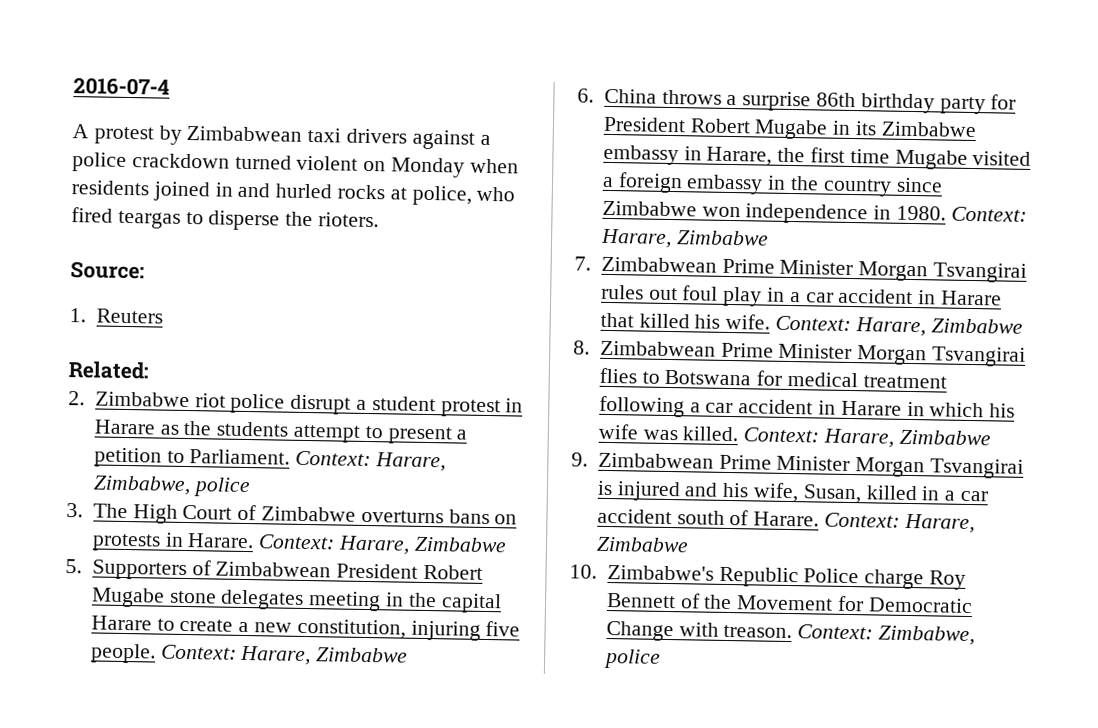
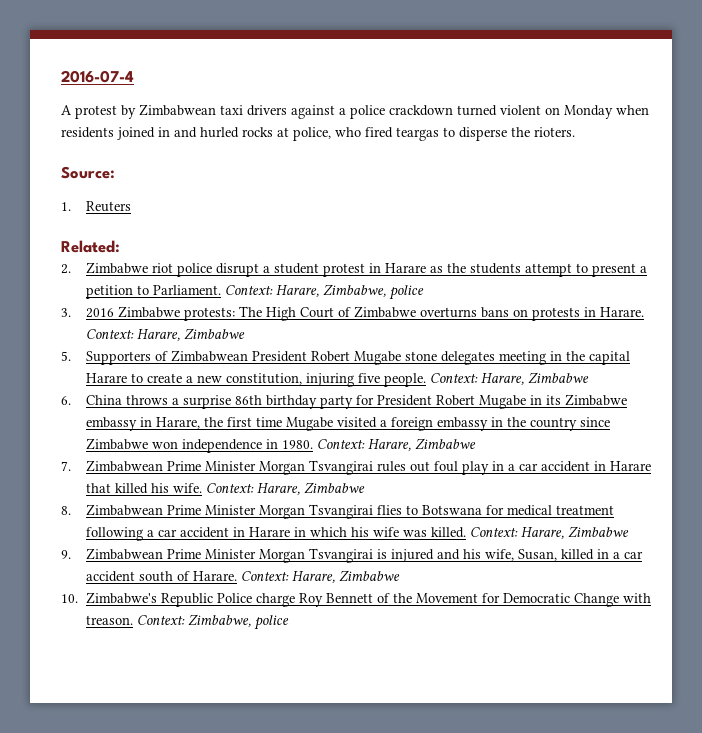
(83, 510) none -> [86,306,236,321] 2016 Zimbabwe protests:

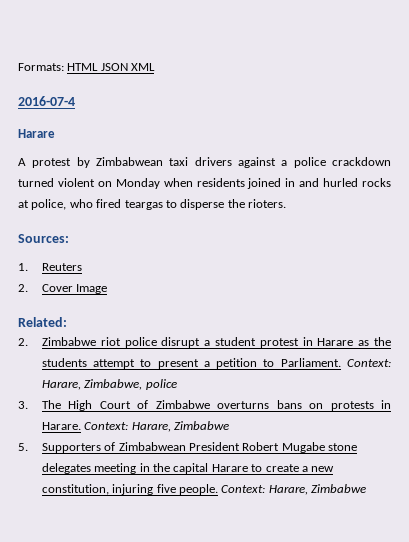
(61, 76) none -> [18,63,156,71] Formats: HTML JSON XML //
(134, 76) none -> [18,129,55,138] // Harare
[61,166,115,179] Source: -> [18,234,69,243] Sources:
(132, 206) none -> [18,284,108,294] // 2. Cover Image
[86,306,236,321] 2016 Zimbabwe protests: -> (28, 405) none
[61,394,628,409] [86,417,611,431] [86,438,477,453] [61,460,652,475] [86,482,366,495] [61,504,615,519] [86,526,630,541] [61,548,644,563] [86,570,401,583] [61,592,652,607] [86,614,290,630] // 6. China throws a surprise 86th birthday party for President Robert Mugabe in its Zimbabwe embassy in Harare, the first time Mugabe visited a foreign embassy in the country since Zimbabwe won independence in 1980. Context: Harare, Zimbabwe // 7. Zimbabwean Prime Minister Morgan Tsvangirai rules out foul play in a car accident in Harare that killed his wife. Context: Harare, Zimbabwe // 8. Zimbabwean Prime Minister Morgan Tsvangirai flies to Botswana for medical treatment following a car accident in Harare in which his wife was killed. Context: Harare, Zimbabwe // 9. Zimbabwean Prime Minister Morgan Tsvangirai is injured and his wife, Susan, killed in a car accident south of Harare. Context: Harare, Zimbabwe // 10. Zimbabwe's Republic Police charge Roy Bennett of the Movement for Democratic Change with treason. Context: Zimbabwe, police -> (367, 488) none

